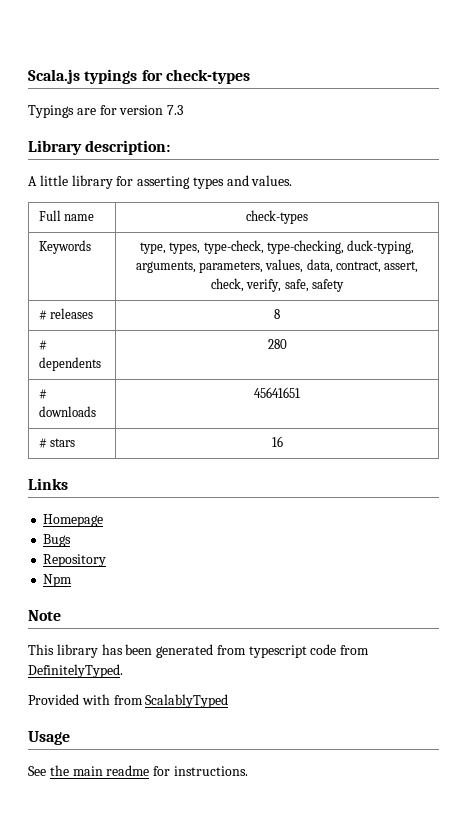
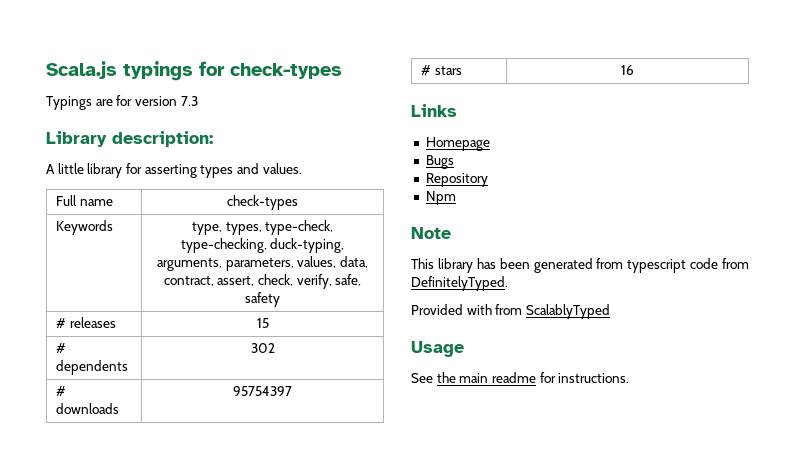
[274,309,280,319] 8 -> [256,318,269,328] 15
[267,339,287,349] 280 -> [250,343,275,353] 302
[254,387,300,398] 45641651 -> [233,386,292,396] 95754397

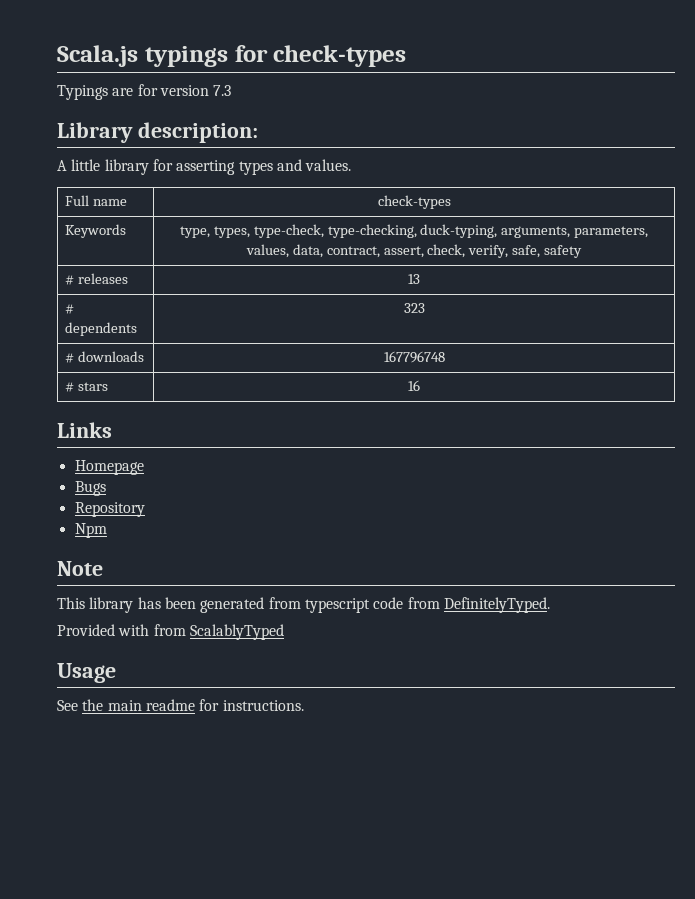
[256,318,269,328] 15 -> [408,274,421,284] 13
[250,343,275,353] 302 -> [403,303,425,313] 323
[233,386,292,396] 95754397 -> [383,351,445,363] 167796748

